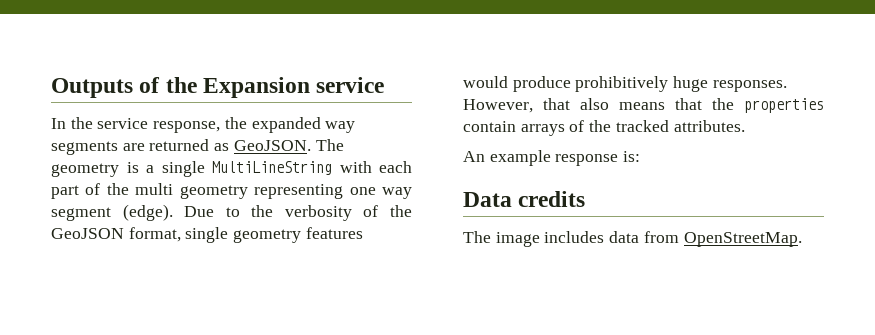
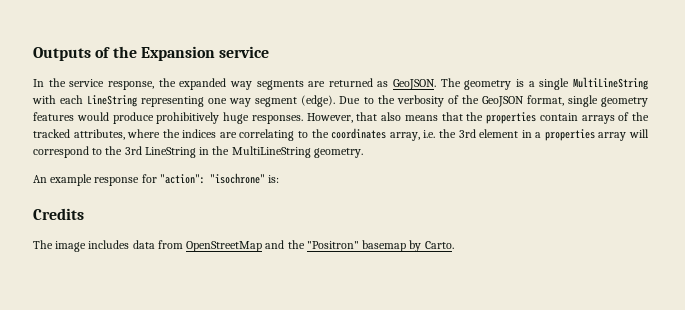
[51,183,248,199] part of the multi geometry -> [87,95,138,107] LineString
[673,120,745,132] attributes. -> [73,128,649,141] [33,146,363,158] attributes, where the indices are correlating to the coordinates array, i.e. the 3rd element in a properties array will correspond to the 3rd LineString in the MultiLineString geometry.
(619, 160) none -> [141,173,265,184] for "action": "isochrone"
[463,191,586,207] Data credits -> [33,208,84,220] Credits
[683,232,802,247] OpenStreetMap. -> [186,240,454,252] OpenStreetMap and the "Positron" basemap by Carto.

